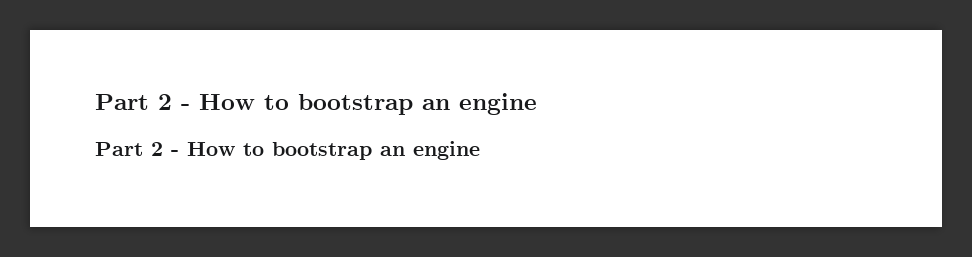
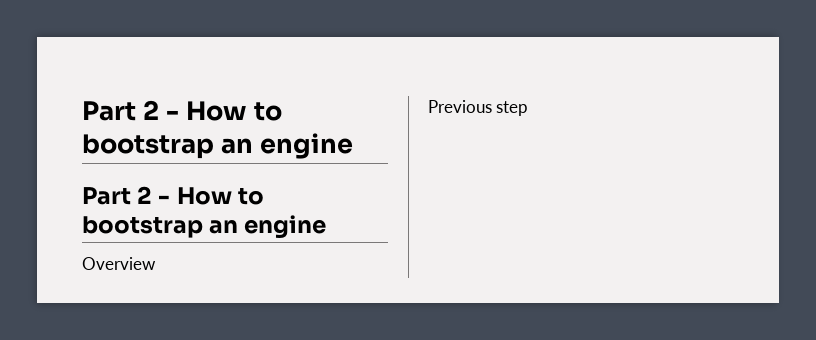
(480, 150) none -> [82,257,156,270] [428,100,529,116] // Overview // Previous step

